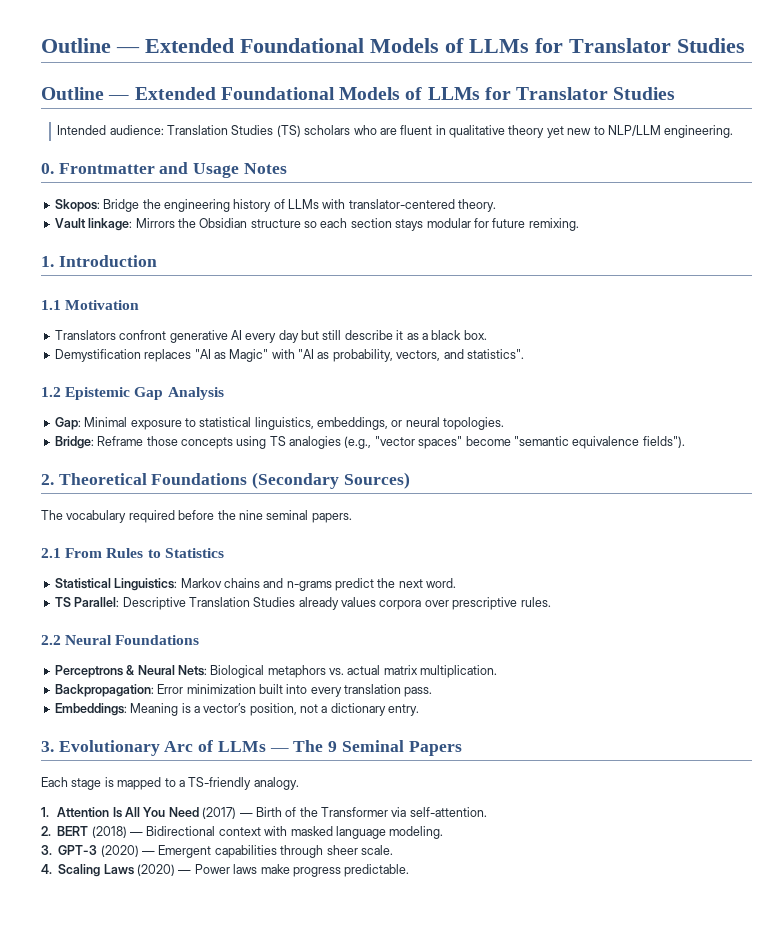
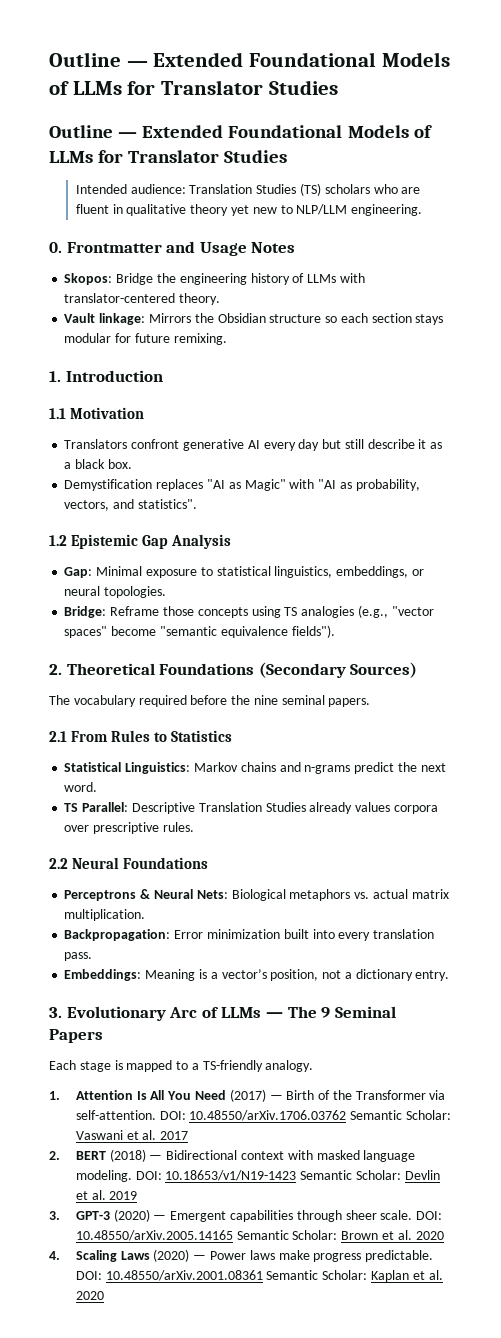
(487, 812) none -> [159,1110,451,1121] [75,1130,189,1140] DOI: 10.48550/arXiv.1706.03762 Semantic Scholar: Vaswani et al. 2017
(444, 832) none -> [135,1170,440,1181] [75,1190,138,1200] DOI: 10.18653/v1/N19-1423 Semantic Scholar: Devlin et al. 2019
(393, 850) none -> [416,1211,443,1220] [75,1230,444,1241] DOI: 10.48550/arXiv.2005.14165 Semantic Scholar: Brown et al. 2020
(410, 870) none -> [75,1270,443,1282] [75,1291,104,1300] DOI: 10.48550/arXiv.2001.08361 Semantic Scholar: Kaplan et al. 2020

